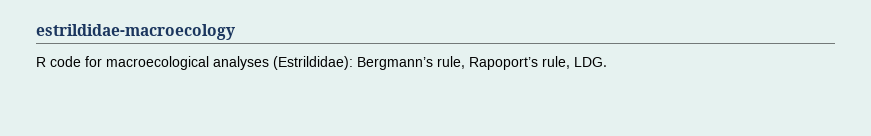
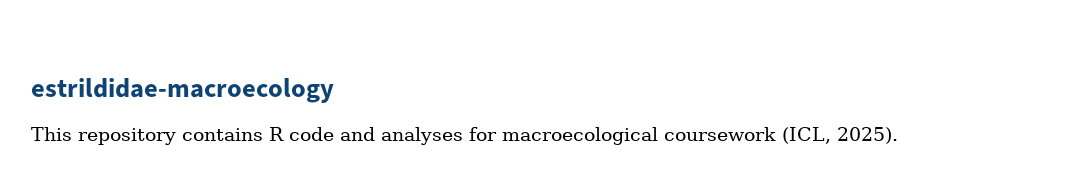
[36,56,607,70] R code for macroecological analyses (Estrildidae): Bergmann’s rule, Rapoport’s rule, LDG. -> [31,127,898,145] This repository contains R code and analyses for macroecological coursework (ICL, 2025).

